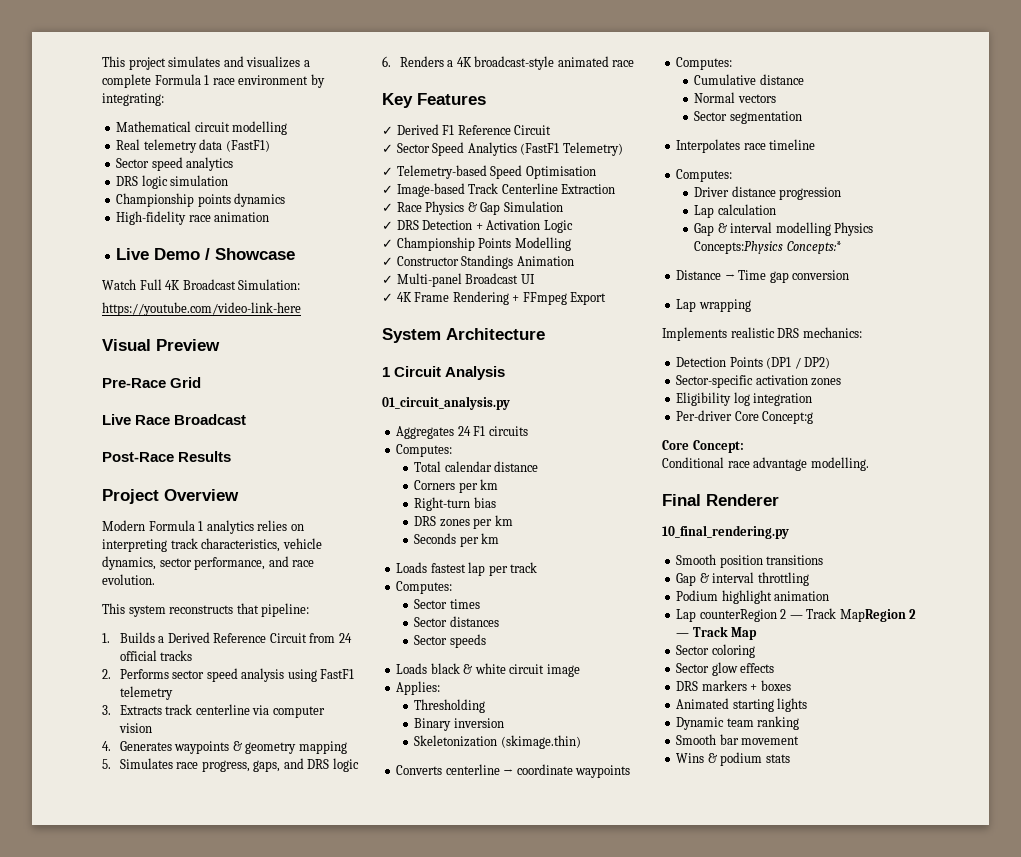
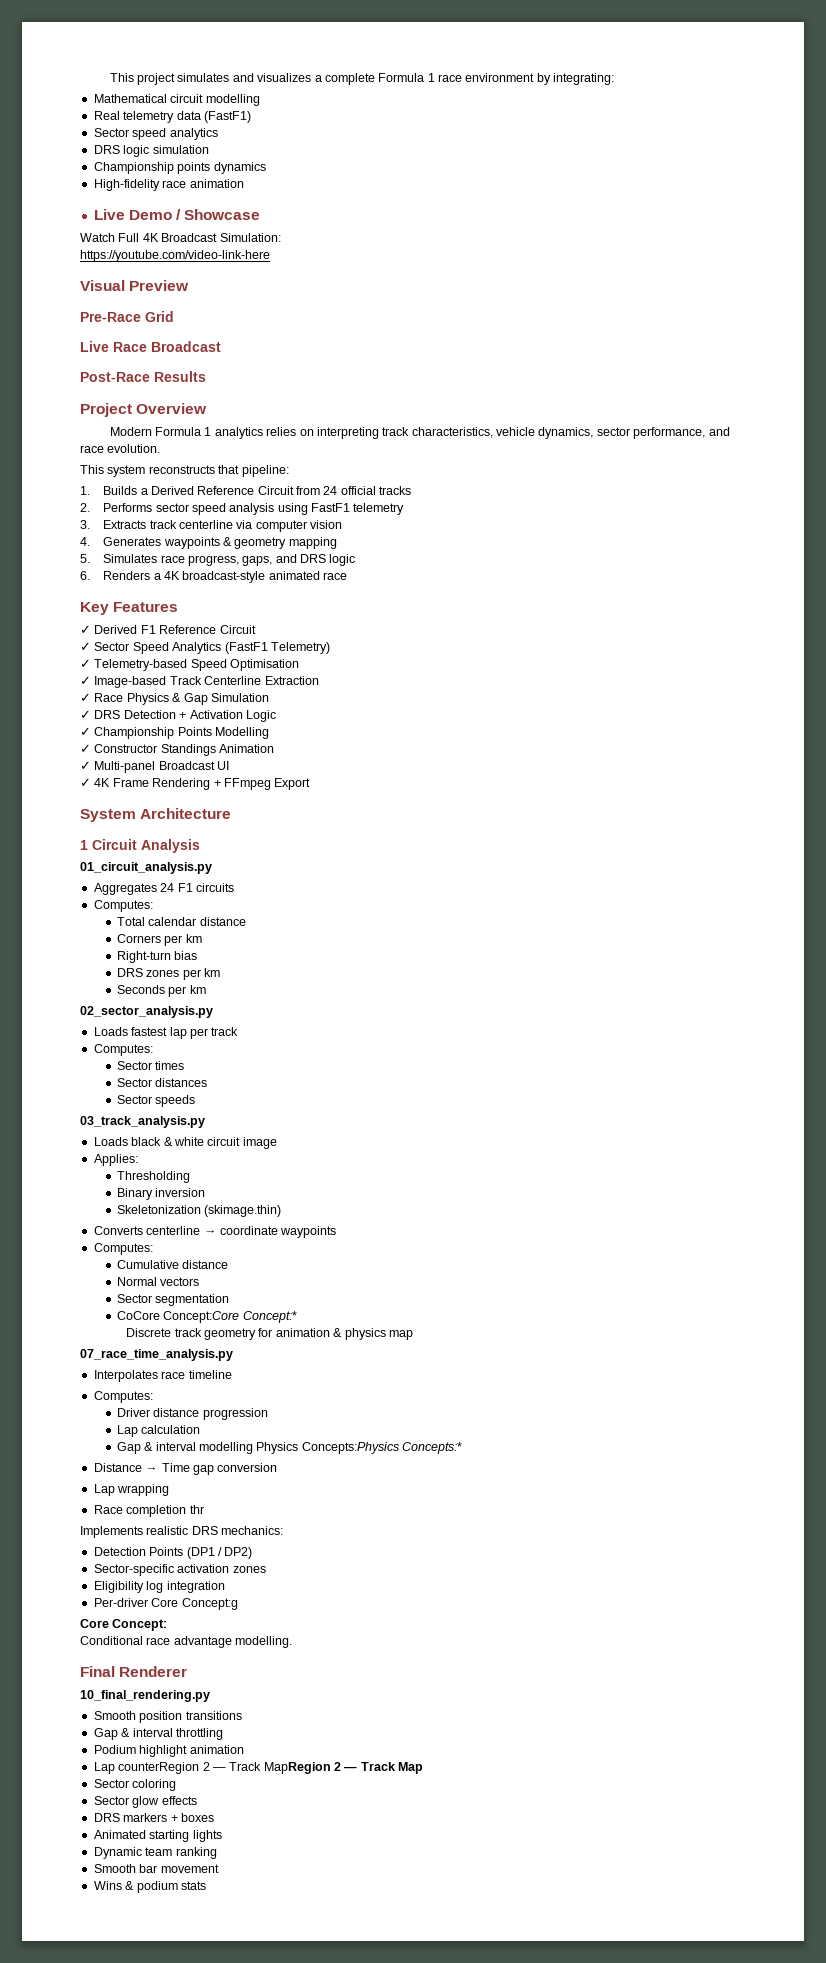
(500, 538) none -> [80,1006,213,1018] // 02_sector_analysis.py
(486, 641) none -> [80,1116,205,1128] // 03_track_analysis.py
(802, 117) none -> [116,1311,297,1323] [126,1328,413,1340] [80,1349,233,1361] // CoCore Concept:Core Concept:* // Discrete track geometry for animation & physics map // 07_race_time_analysis.py
(751, 305) none -> [93,1505,204,1517] // Race completion thr

